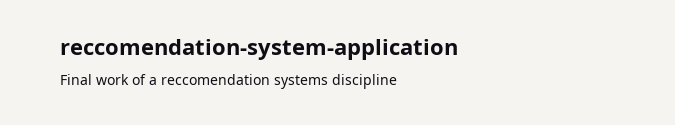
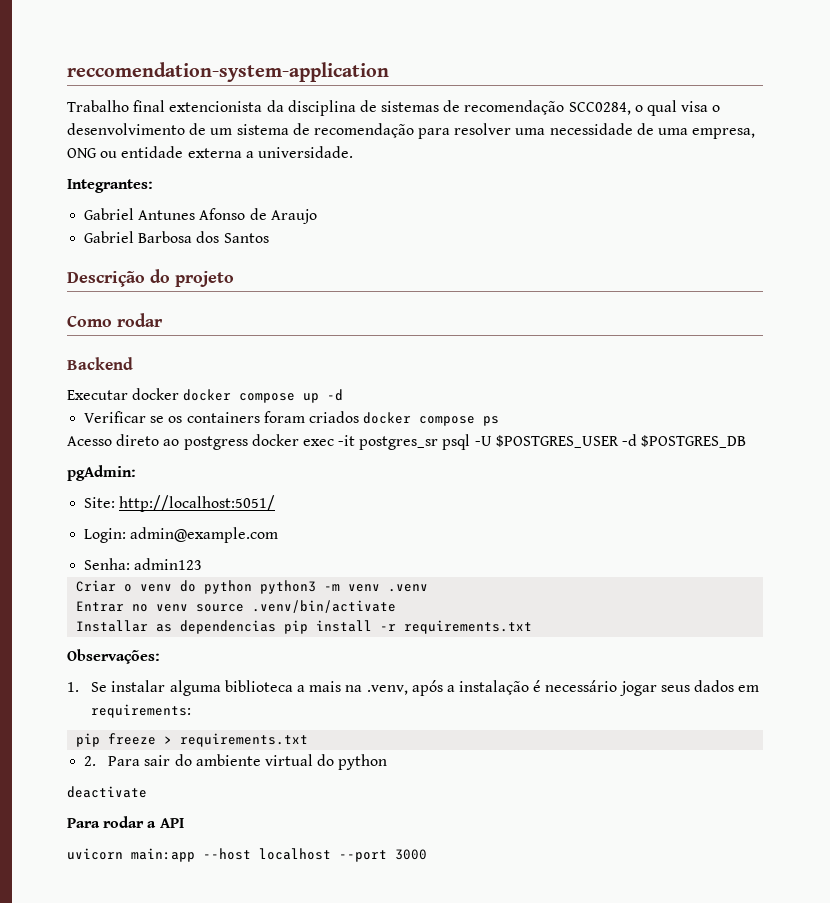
[60,74,397,89] Final work of a reccomendation systems discipline -> [67,100,721,116] [67,123,756,139] [67,146,353,158] [67,179,153,193] [84,208,317,224] [84,231,269,243] [67,269,234,287] [67,313,163,327] [67,357,133,370] [67,388,344,403] [84,411,500,426] [67,434,747,450] [67,465,136,481] [84,495,276,512] [84,527,279,543] [84,558,203,570] [76,580,429,594] [76,600,397,613] [76,620,533,634] [67,649,160,664] [67,680,760,696] [91,704,192,718] [76,733,309,747] [84,754,388,770] [67,786,147,798] [67,816,184,828] [67,848,427,862] Trabalho final extencionista da disciplina de sistemas de recomendação SCC0284, o qual visa o desenvolvimento de um sistema de recomendação para resolver uma necessidade de uma empresa, ONG ou entidade externa a universidade. // Integrantes: // Gabriel Antunes Afonso de Araujo // Gabriel Barbosa dos Santos // Descrição do projeto // Como rodar // Backend // Executar docker docker compose up -d // Verificar se os containers foram criados docker compose ps // Acesso direto ao postgress docker exec -it postgres_sr psql -U $POSTGRES_USER -d $POSTGRES_DB // pgAdmin: // Site: http://localhost:5051/ // Login: admin@example.com // Senha: admin123 // Criar o venv do python python3 -m venv .venv // Entrar no venv source .venv/bin/activate // Installar as dependencias pip install -r requirements.txt // Observações: // 1. Se instalar alguma biblioteca a mais na .venv, após a instalação é necessário jogar seus dados em requirements: // pip freeze > requirements.txt // 2. Para sair do ambiente virtual do python // deactivate // Para rodar a API // uvicorn main:app --host localhost --port 3000

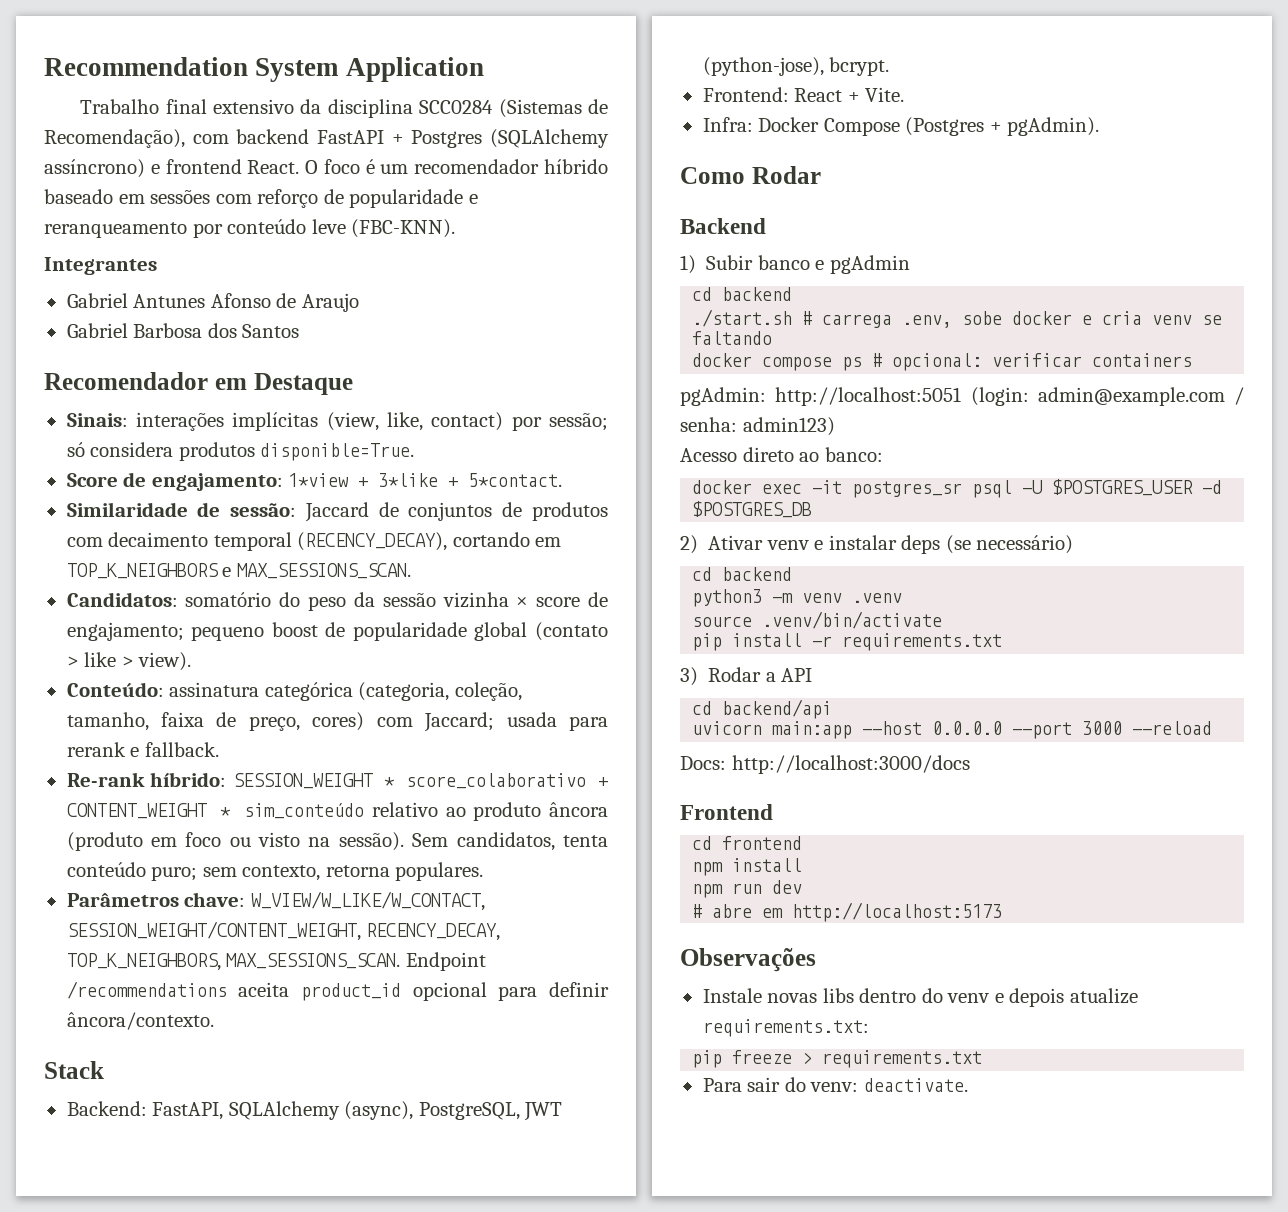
[67,62,389,82] reccomendation-system-application -> [44,57,484,82] Recommendation System Application
[169,101,263,112] extencionista -> [212,99,294,114] extensivo
[359,100,721,116] [67,123,756,139] [67,146,353,158] [67,179,153,193] de sistemas de recomendação SCC0284, o qual visa o desenvolvimento de um sistema de recomendação para resolver uma necessidade de uma empresa, ONG ou entidade externa a universidade. // Integrantes: -> [419,99,608,118] [44,129,609,148] [44,159,608,178] [44,189,478,208] [44,219,456,238] [44,257,157,275] SCC0284 (Sistemas de Recomendação), com backend FastAPI + Postgres (SQLAlchemy assíncrono) e frontend React. O foco é um recomendador híbrido baseado em sessões com reforço de popularidade e reranqueamento por conteúdo leve (FBC-KNN). // Integrantes
[67,269,234,287] Descrição do projeto -> [44,372,353,395] [66,412,609,431] [66,442,415,461] [66,472,563,491] [66,502,608,522] [66,532,562,551] [66,563,411,579] [66,592,608,611] [66,622,608,641] [66,652,192,671] [66,682,522,701] [66,712,609,732] [66,742,219,757] [66,772,609,789] [66,802,608,821] [66,832,608,851] [66,862,484,881] [66,891,485,911] [66,921,501,941] [66,952,486,971] [66,981,609,1001] [66,1012,214,1030] [44,1061,104,1079] [66,1101,563,1121] [702,57,890,76] [702,87,905,102] [702,117,1100,136] Recomendador em Destaque // Sinais: interações implícitas (view, like, contact) por sessão; só considera produtos disponible=True. // Score de engajamento: 1*view + 3*like + 5*contact. // Similaridade de sessão: Jaccard de conjuntos de produtos com decaimento temporal (RECENCY_DECAY), cortando em TOP_K_NEIGHBORS e MAX_SESSIONS_SCAN. // Candidatos: somatório do peso da sessão vizinha × score de engajamento; pequeno boost de popularidade global (contato > like > view). // Conteúdo: assinatura categórica (categoria, coleção, tamanho, faixa de preço, cores) com Jaccard; usada para rerank e fallback. // Re-rank híbrido: SESSION_WEIGHT * score_colaborativo + CONTENT_WEIGHT * sim_conteúdo relativo ao produto âncora (produto em foco ou visto na sessão). Sem candidatos, tenta conteúdo puro; sem contexto, retorna populares. // Parâmetros chave: W_VIEW/W_LIKE/W_CONTACT, SESSION_WEIGHT/CONTENT_WEIGHT, RECENCY_DECAY, TOP_K_NEIGHBORS, MAX_SESSIONS_SCAN. Endpoint /recommendations aceita product_id opcional para definir âncora/contexto. // Stack // Backend: FastAPI, SQLAlchemy (async), PostgreSQL, JWT (python-jose), bcrypt. // Frontend: React + Vite. // Infra: Docker Compose (Postgres + pgAdmin).
[117,313,163,327] rodar -> [751,166,821,184] Rodar
[67,388,344,403] [84,411,500,426] Executar docker docker compose up -d // Verificar se os containers foram criados docker compose ps -> [680,255,910,274] [692,287,793,301] [692,309,1223,328] [692,331,773,345] [692,353,1193,371] [680,387,1244,406] [680,417,835,436] 1) Subir banco e pgAdmin // cd backend // ./start.sh # carrega .env, sobe docker e cria venv se faltando // docker compose ps # opcional: verificar containers // pgAdmin: http://localhost:5051 (login: admin@example.com / senha: admin123)
[183,436,248,450] postgress -> [824,447,883,462] banco: //
[67,465,136,481] [84,495,276,512] [84,527,279,543] [84,558,203,570] [76,580,253,594] pgAdmin: // Site: http://localhost:5051/ // Login: admin@example.com // Senha: admin123 // Criar o venv do python -> [680,535,1074,554] [692,567,793,581] 2) Ativar venv e instalar deps (se necessário) // cd backend //
[76,601,189,612] Entrar no venv -> (903, 598) none
[76,620,277,634] Installar as dependencias -> (943, 620) none
[67,649,160,664] [67,680,760,696] [91,704,192,718] Observações: // 1. Se instalar alguma biblioteca a mais na .venv, após a instalação é necessário jogar seus dados em requirements: -> [680,667,813,686] [692,699,833,719] [692,721,1213,739] [680,755,970,774] [680,804,773,820] [692,836,803,850] [692,858,803,876] [692,880,803,898] [692,902,1003,922] [680,948,816,972] [702,988,1138,1007] [702,1019,869,1037] 3) Rodar a API // cd backend/api // uvicorn main:app --host 0.0.0.0 --port 3000 --reload // Docs: http://localhost:3000/docs // Frontend // cd frontend // npm install // npm run dev // # abre em http://localhost:5173 // Observações // Instale novas libs dentro do venv e depois atualize requirements.txt:
[84,756,97,766] 2. -> (983, 1059) none
[195,754,388,770] [67,786,147,798] [67,816,184,828] [67,848,427,862] ambiente virtual do python // deactivate // Para rodar a API // uvicorn main:app --host localhost --port 3000 -> [810,1078,968,1092] venv: deactivate.

